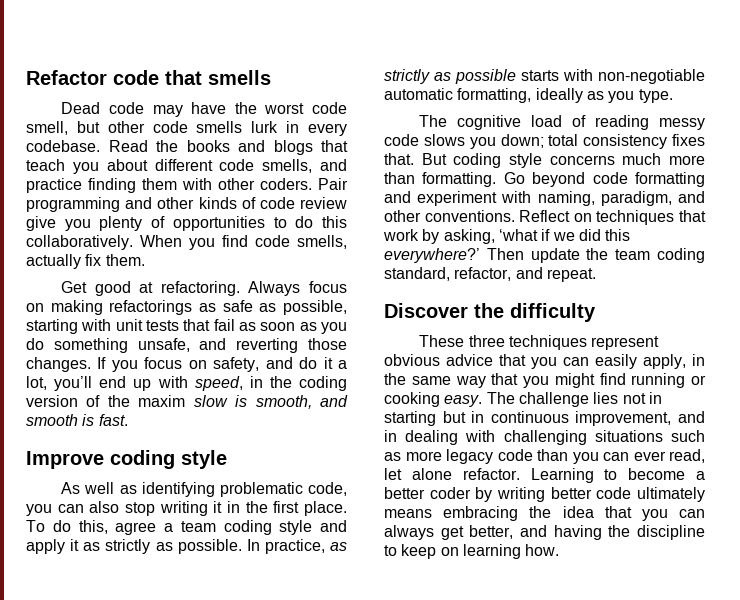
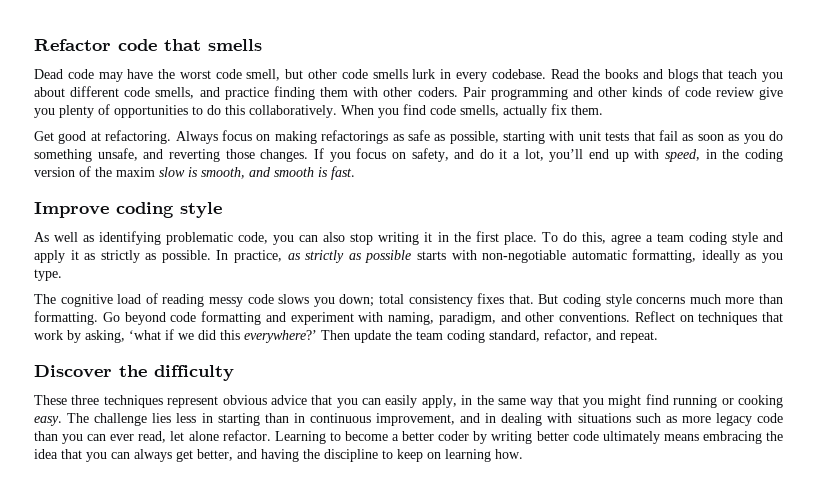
[622,393,646,404] not -> [176,413,197,423] less
[442,411,466,423] but -> [264,413,289,423] than
[503,430,587,445] challenging -> (573, 418) none

